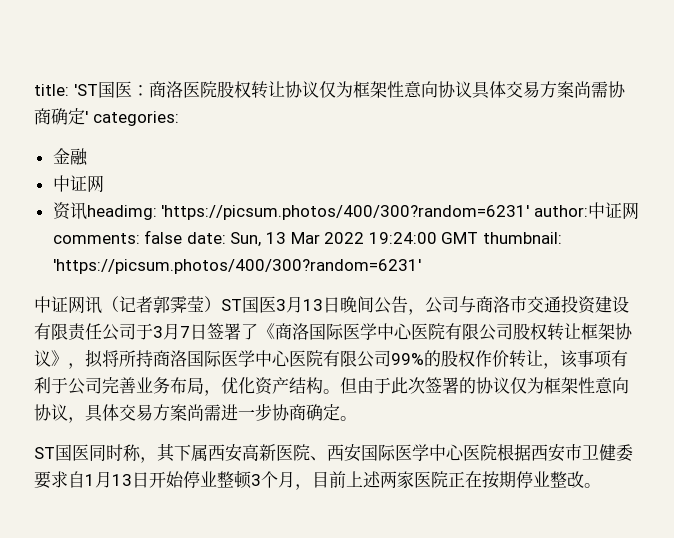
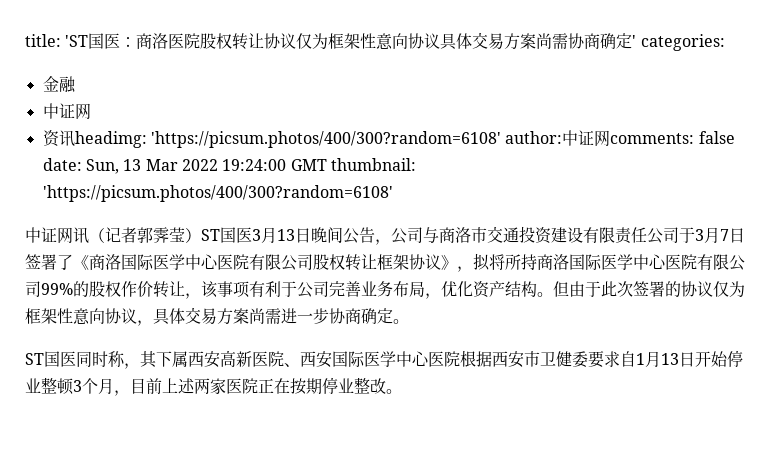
[161,205,530,220] 'https://picsum.photos/400/300?random=6231' -> [150,131,501,148] 'https://picsum.photos/400/300?random=6108'
[52,259,421,274] 'https://picsum.photos/400/300?random=6231' -> [42,185,393,202] 'https://picsum.photos/400/300?random=6108'

